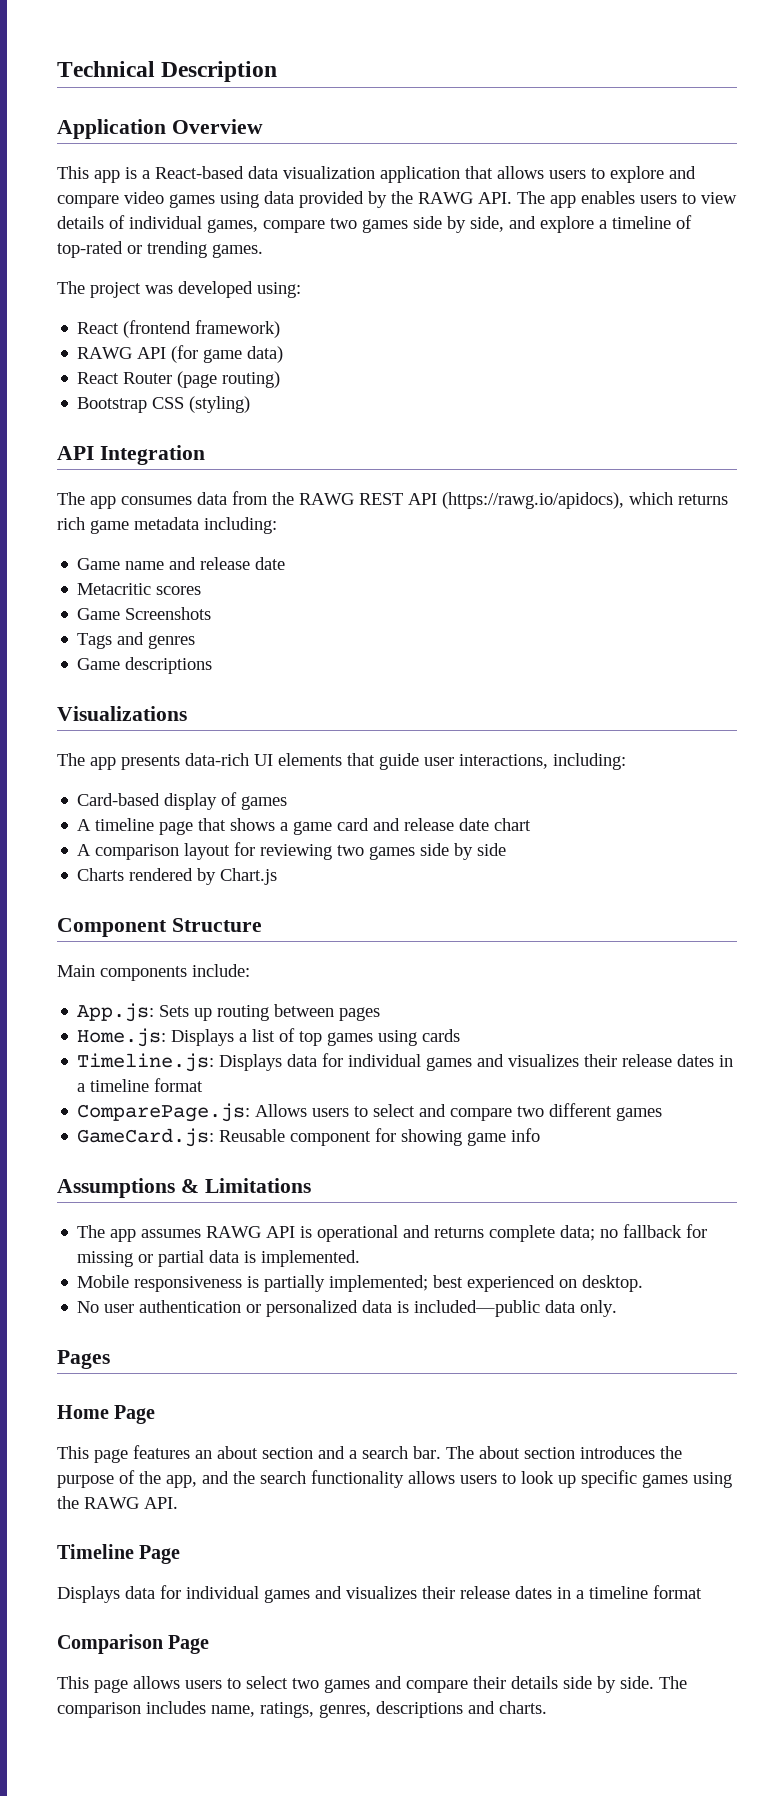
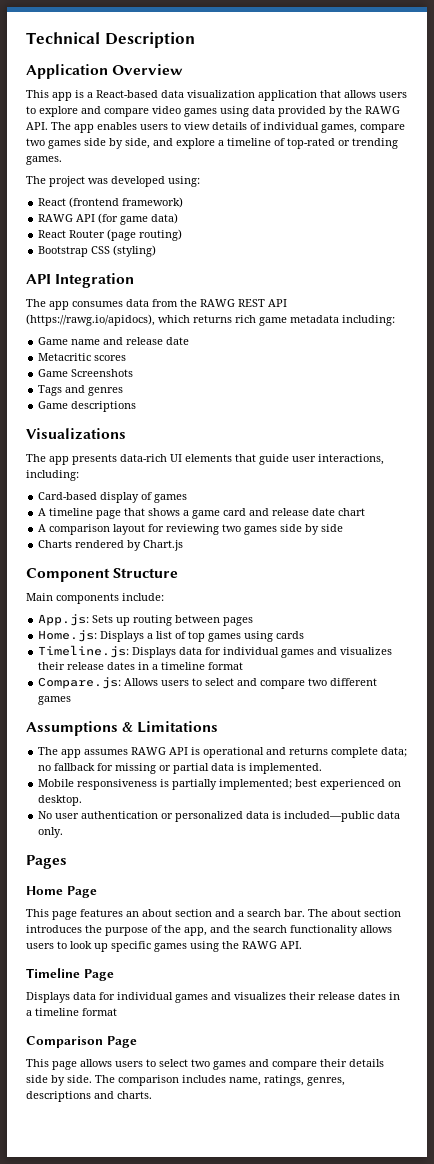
[77,1103,251,1122] ComparePage.js: -> [38,677,122,689] Compare.js:
[77,1128,541,1147] // GameCard.js: Reusable component for showing game info -> (72, 700) none

